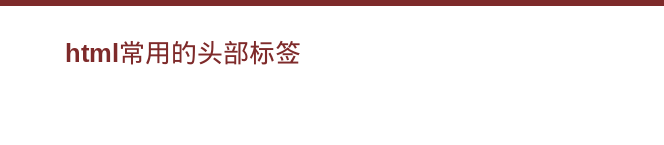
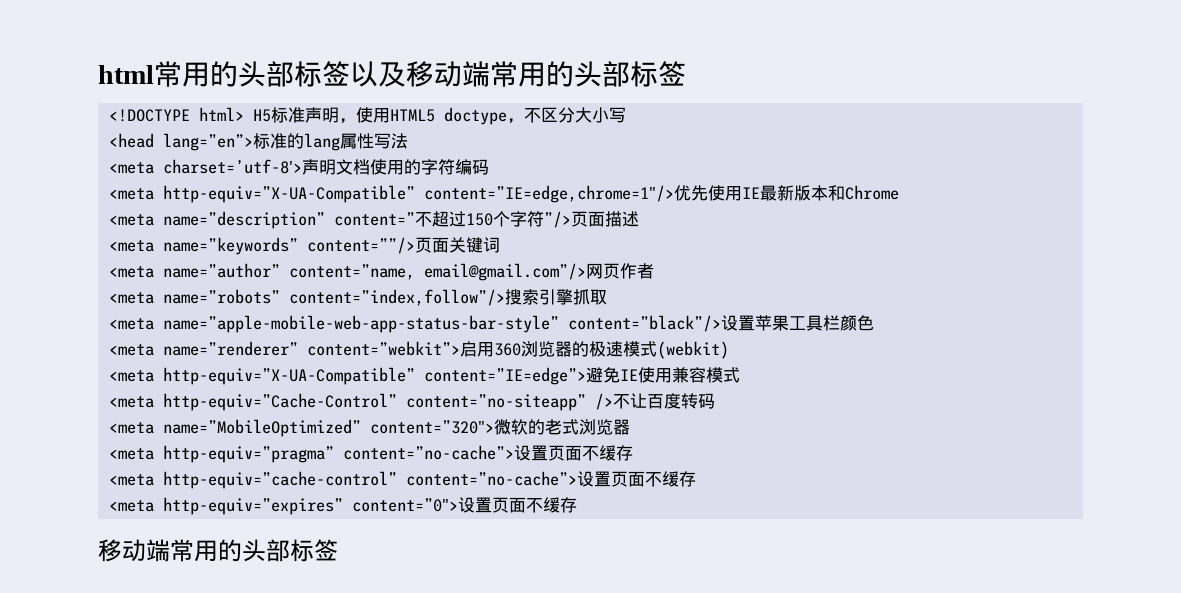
(301, 52) none -> [350,61,686,87] [108,107,626,125] [108,133,408,151] [108,159,489,175] [108,185,899,203] [108,211,639,229] [108,237,500,255] [108,263,654,281] [108,289,607,306] [108,315,874,333] [108,341,729,359] [108,367,740,385] [108,393,715,411] [108,419,630,437] [108,445,633,463] [108,471,696,489] [108,497,577,515] [98,539,338,562] 以及移动端常用的头部标签 // <!DOCTYPE html> H5标准声明，使用HTML5 doctype，不区分大小写 // <head lang=”en”>标准的lang属性写法 // <meta charset=’utf-8′>声明文档使用的字符编码 // <meta http-equiv=”X-UA-Compatible” content=”IE=edge,chrome=1″/>优先使用IE最新版本和Chrome // <meta name=”description” content=”不超过150个字符”/>页面描述 // <meta name=”keywords” content=””/>页面关键词 // <meta name=”author” content=”name, email@gmail.com”/>网页作者 // <meta name=”robots” content=”index,follow”/>搜索引擎抓取 // <meta name=”apple-mobile-web-app-status-bar-style” content=”black”/>设置苹果工具栏颜色 // <meta name=”renderer” content=”webkit”>启用360浏览器的极速模式(webkit) // <meta http-equiv=”X-UA-Compatible” content=”IE=edge”>避免IE使用兼容模式 // <meta http-equiv=”Cache-Control” content=”no-siteapp” />不让百度转码 // <meta name=”MobileOptimized” content=”320″>微软的老式浏览器 // <meta http-equiv=”pragma” content=”no-cache”>设置页面不缓存 // <meta http-equiv=”cache-control” content=”no-cache”>设置页面不缓存 // <meta http-equiv=”expires” content=”0″>设置页面不缓存 // 移动端常用的头部标签

